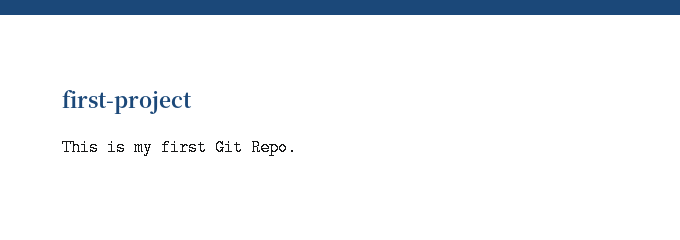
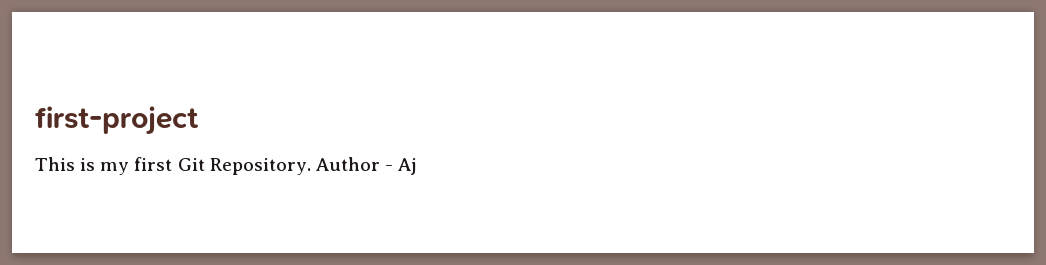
[251,139,297,156] Repo. -> [209,157,417,175] Repository. Author - Aj

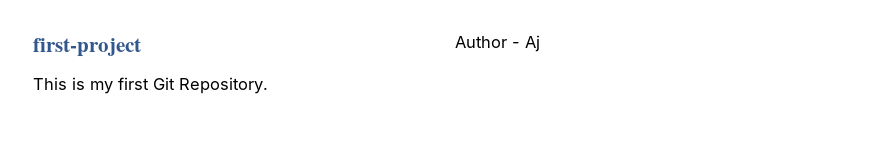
(311, 166) none -> (268, 85) //

